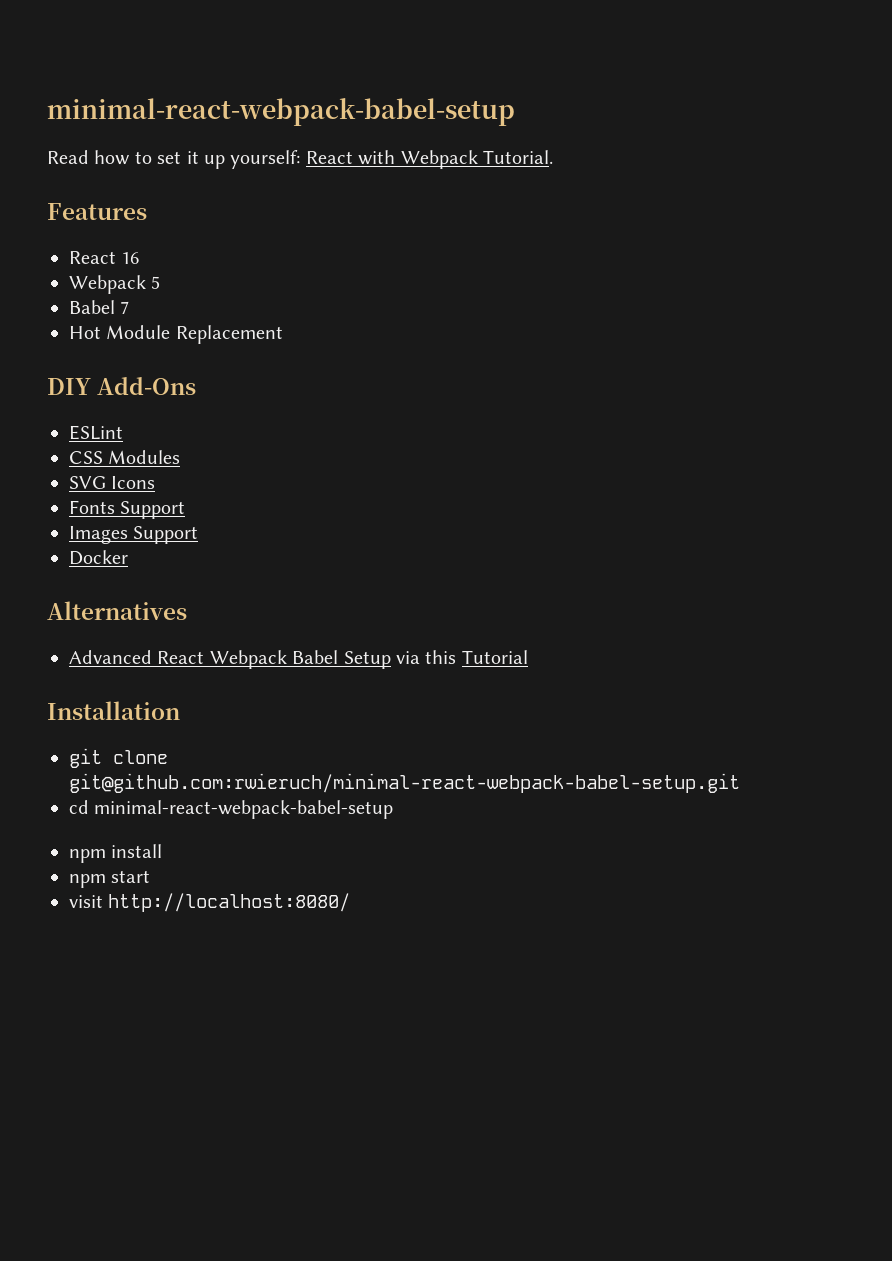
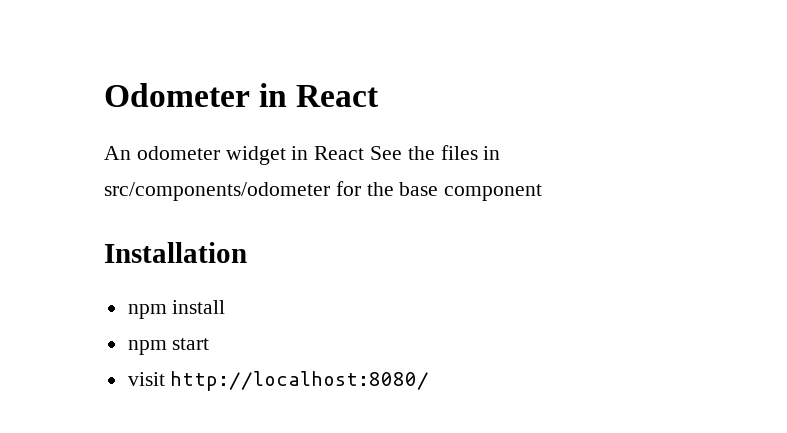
[47,98,515,126] [47,150,553,169] [47,203,147,220] [69,251,140,264] [69,275,161,294] [69,300,130,314] [69,325,283,344] [47,377,197,395] [69,425,123,440] [69,450,181,464] [69,476,156,489] [69,500,186,519] [69,526,199,544] [69,550,128,565] [47,601,187,620] [69,650,528,669] [47,701,180,720] [69,748,168,768] [69,773,740,793] [69,800,394,819] minimal-react-webpack-babel-setup // Read how to set it up yourself: React with Webpack Tutorial. // Features // React 16 // Webpack 5 // Babel 7 // Hot Module Replacement // DIY Add-Ons // ESLint // CSS Modules // SVG Icons // Fonts Support // Images Support // Docker // Alternatives // Advanced React Webpack Babel Setup via this Tutorial // Installation // git clone git@github.com:rwieruch/minimal-react-webpack-babel-setup.git // cd minimal-react-webpack-babel-setup -> [104,83,380,107] [104,145,501,165] [104,181,543,201] [104,242,247,263] Odometer in React // An odometer widget in React See the files in src/components/odometer for the base component // Installation

